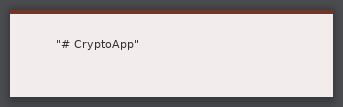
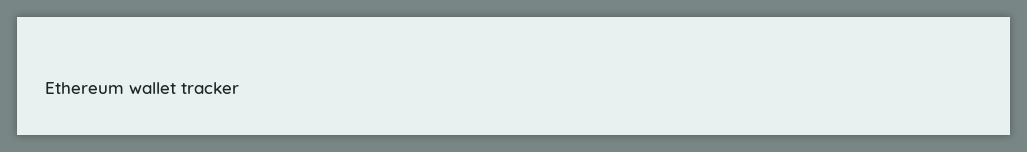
[56,40,139,50] "# CryptoApp" -> [45,82,239,94] Ethereum wallet tracker

